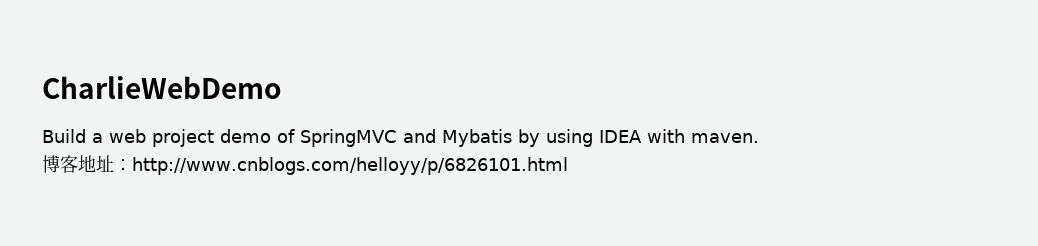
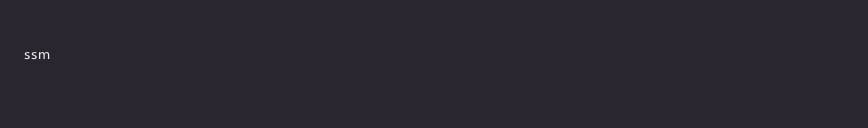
[42,76,282,99] [42,129,759,147] [42,155,568,175] CharlieWebDemo // Build a web project demo of SpringMVC and Mybatis by using IDEA with maven. // 博客地址：http://www.cnblogs.com/helloyy/p/6826101.html -> [24,52,50,60] ssm

